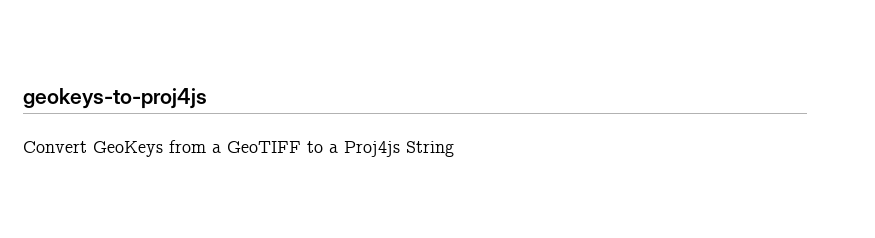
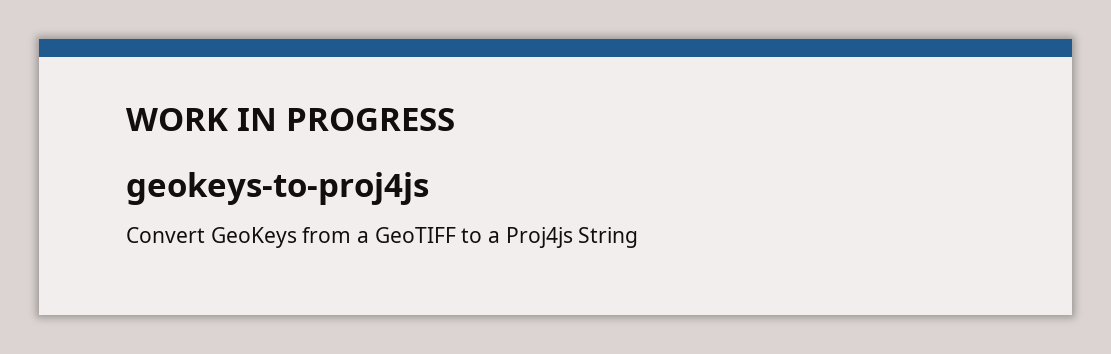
(23, 98) none -> [126,108,455,131] WORK IN PROGRESS //

